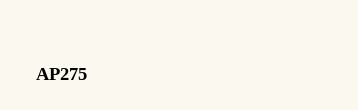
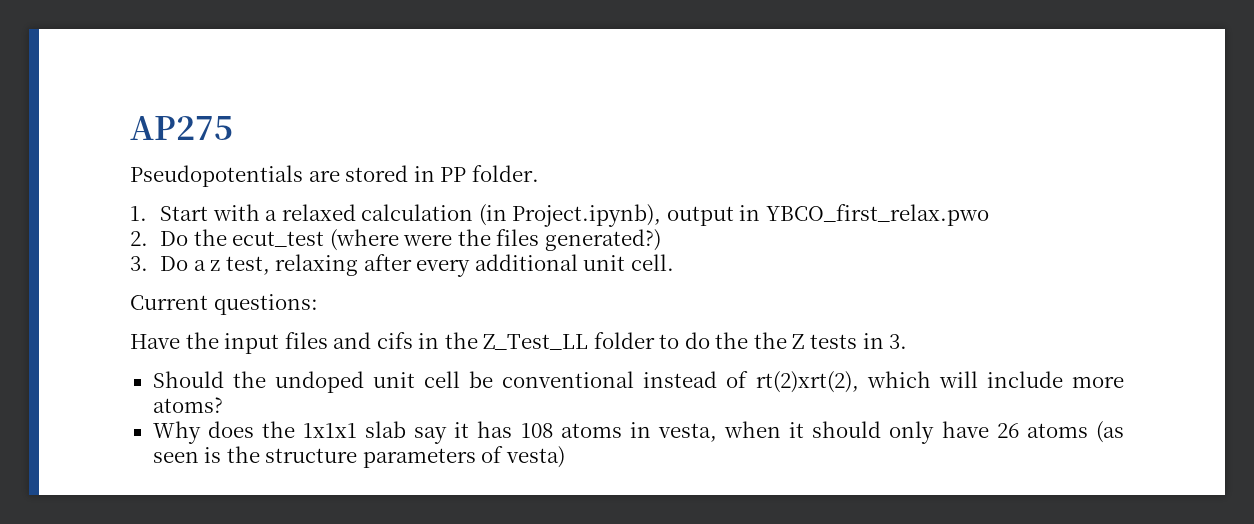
(87, 74) none -> [130,165,539,187] [130,204,989,227] [130,229,661,251] [130,254,674,277] [130,294,318,315] [130,332,908,354] [152,371,1124,393] [152,397,223,413] [152,421,1125,444] [152,446,565,468] // Pseudopotentials are stored in PP folder. // 1. Start with a relaxed calculation (in Project.ipynb), output in YBCO_first_relax.pwo // 2. Do the ecut_test (where were the files generated?) // 3. Do a z test, relaxing after every additional unit cell. // Current questions: // Have the input files and cifs in the Z_Test_LL folder to do the the Z tests in 3. // Should the undoped unit cell be conventional instead of rt(2)xrt(2), which will include more atoms? // Why does the 1x1x1 slab say it has 108 atoms in vesta, when it should only have 26 atoms (as seen is the structure parameters of vesta)

